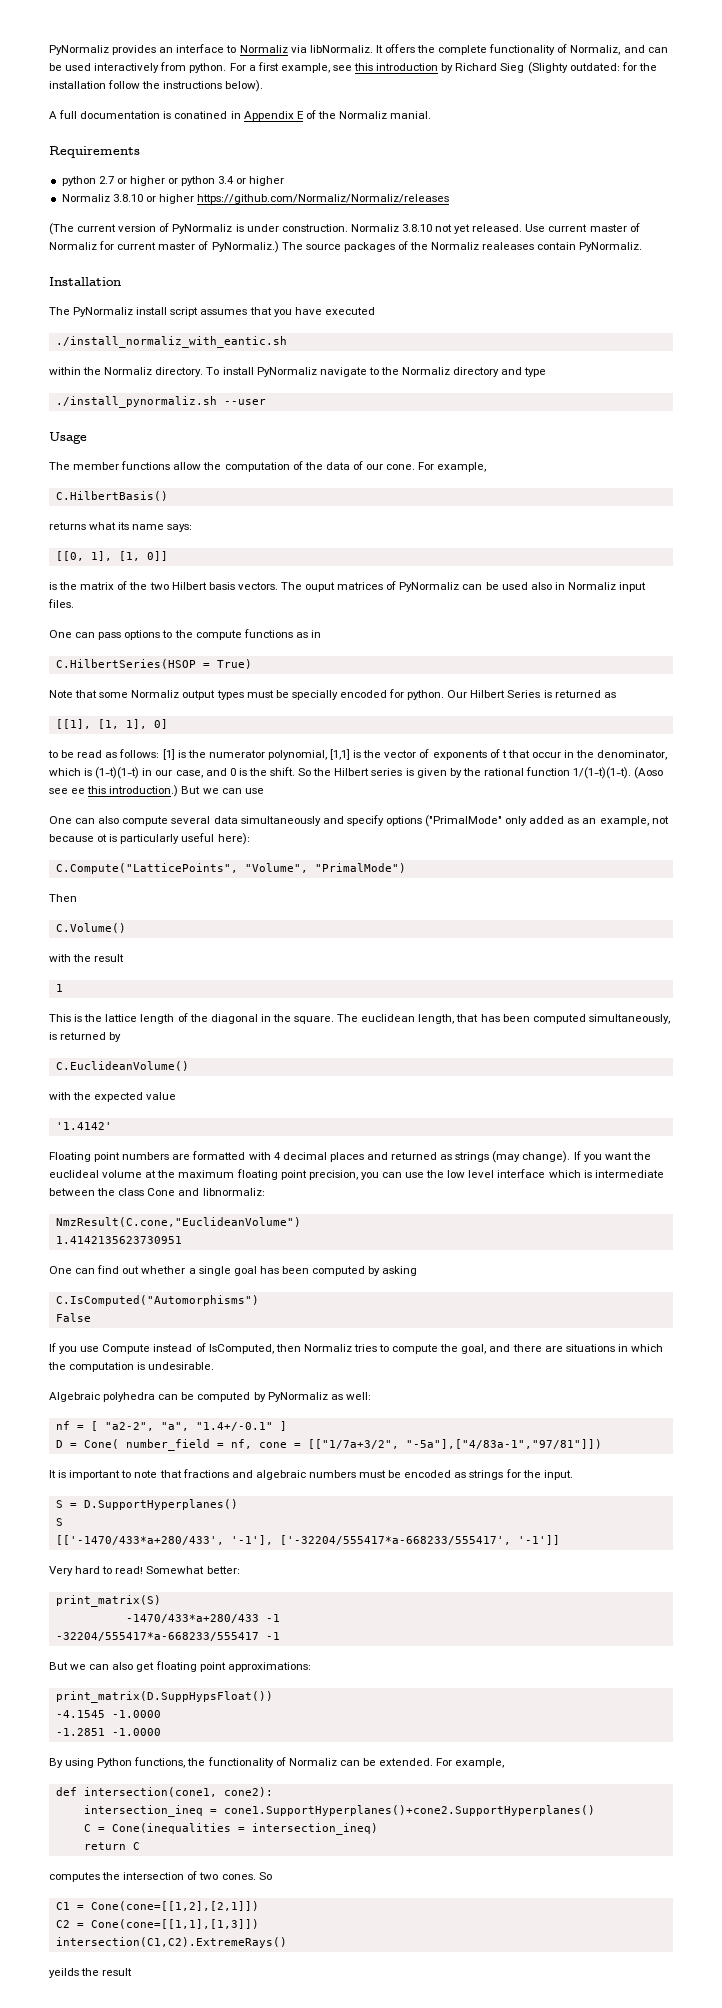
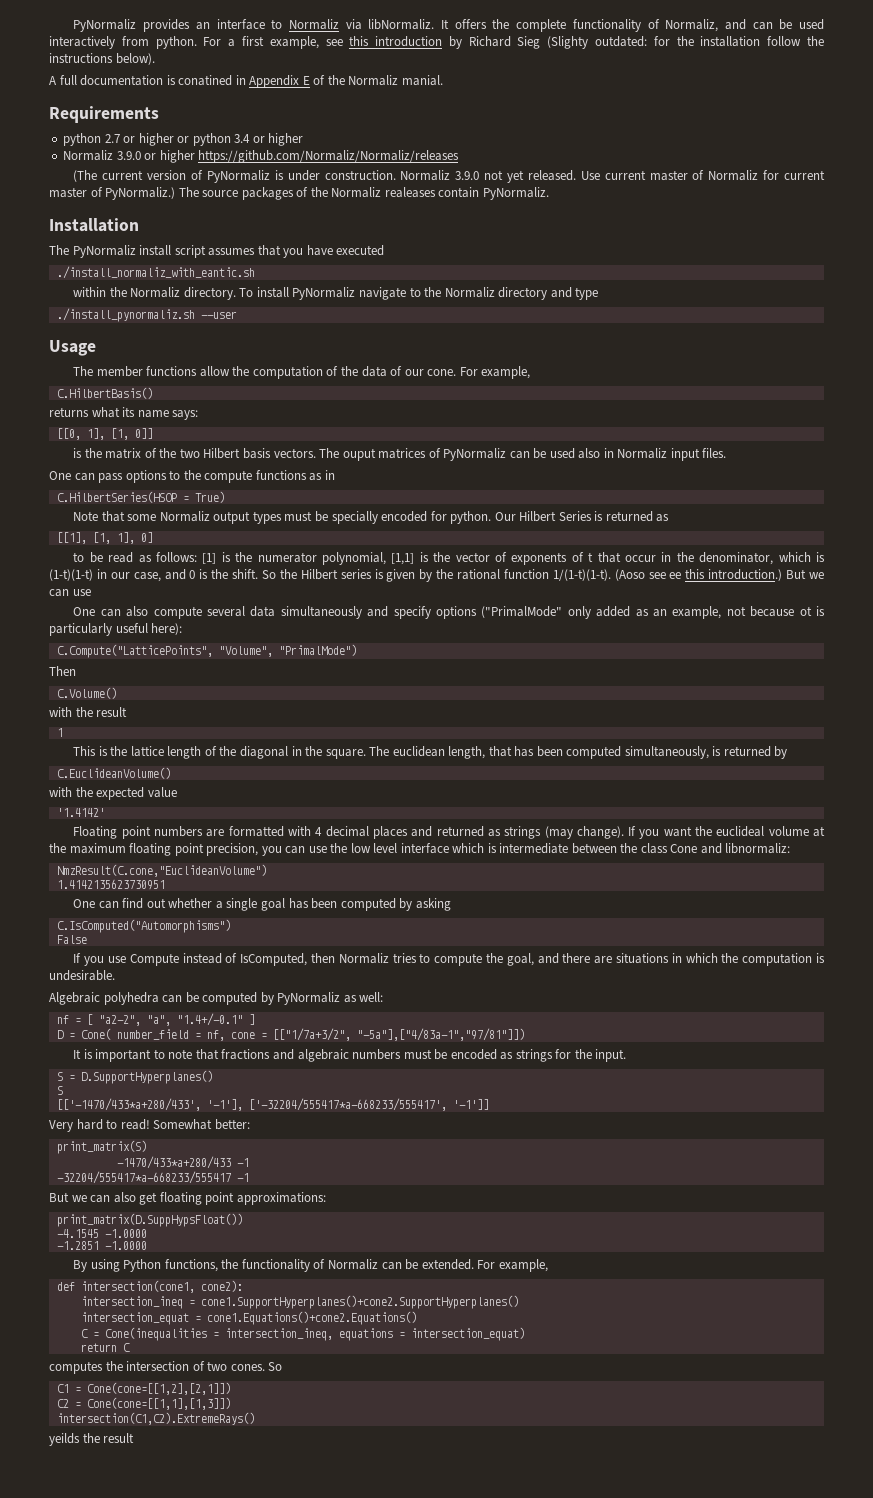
[112,194,143,202] 3.8.10 -> [116,151,141,160] 3.9.0
[401,224,432,232] 3.8.10 -> [455,171,480,180] 3.9.0
(595, 1810) none -> [80,1311,417,1325] // intersection_equat = cone1.Equations()+cone2.Equations()
[251,1823,378,1835] intersection_ineq) -> [224,1327,525,1341] intersection_ineq, equations = intersection_equat)

